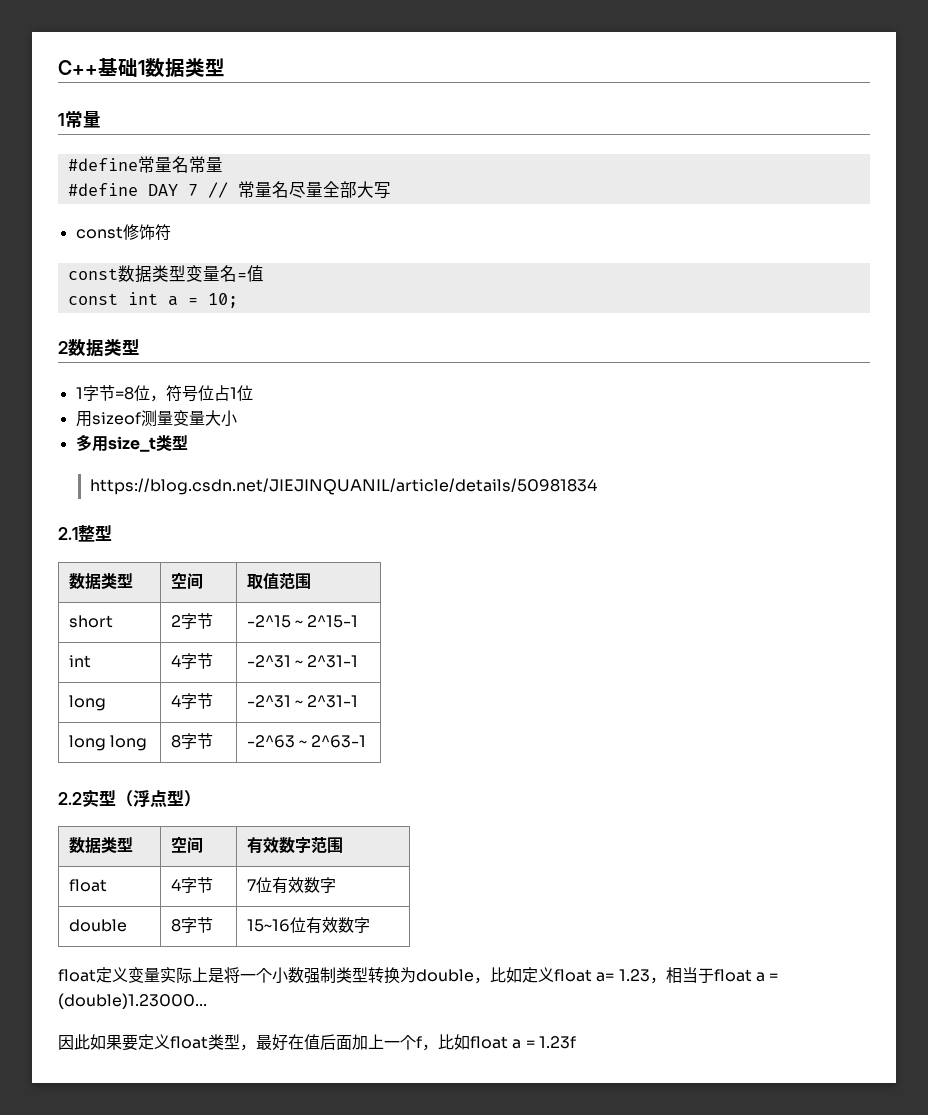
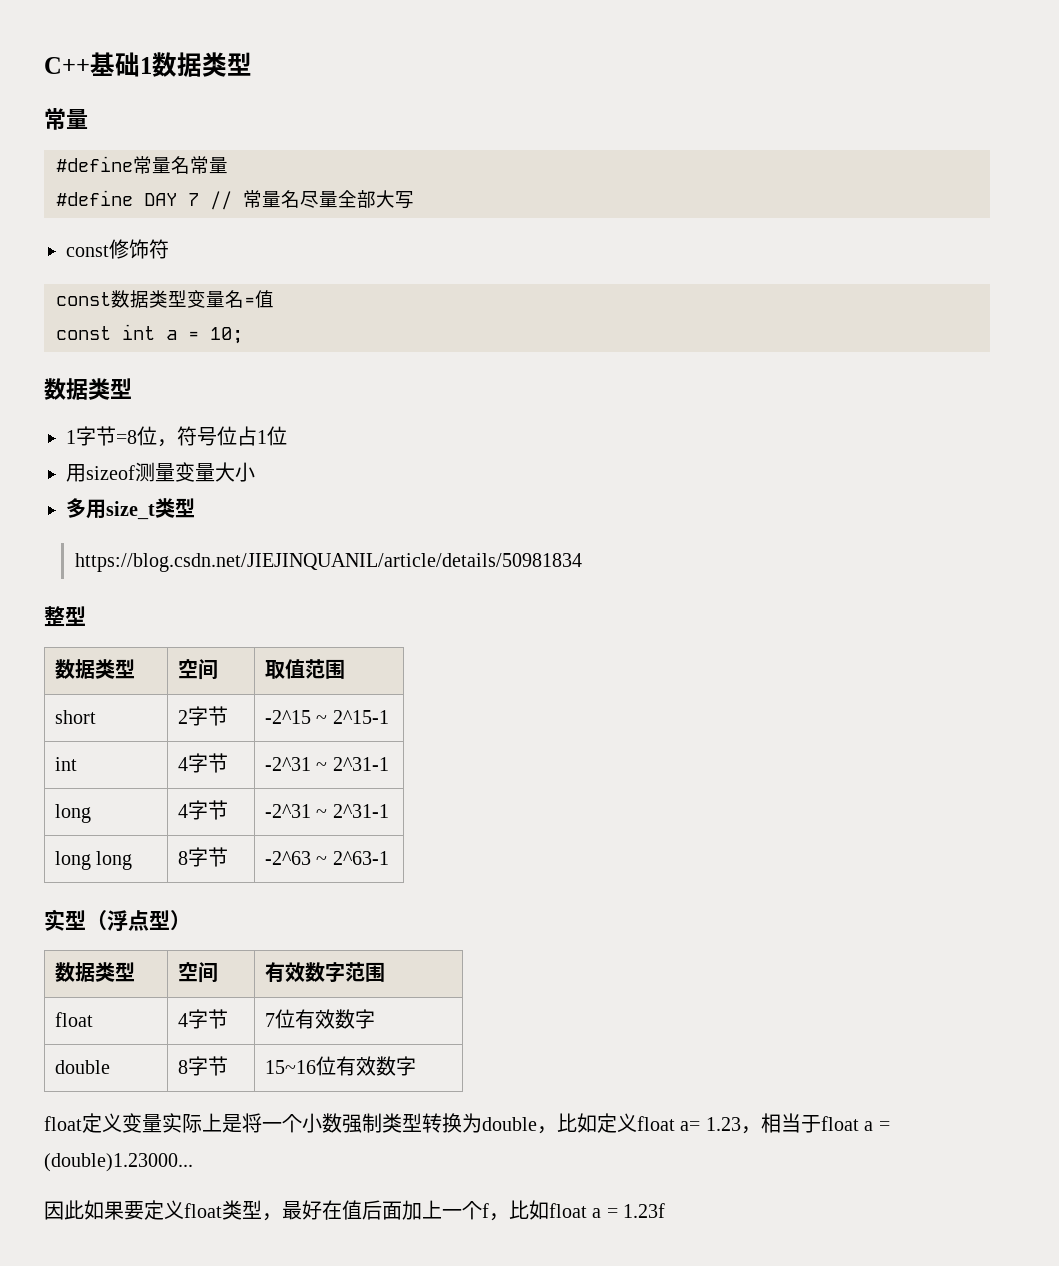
[58,113,65,126] 1 -> (252, 64) none
[58,341,68,354] 2 -> (243, 335) none
[58,527,78,540] 2.1 -> (582, 562) none
[58,792,82,805] 2.2 -> (389, 858) none

